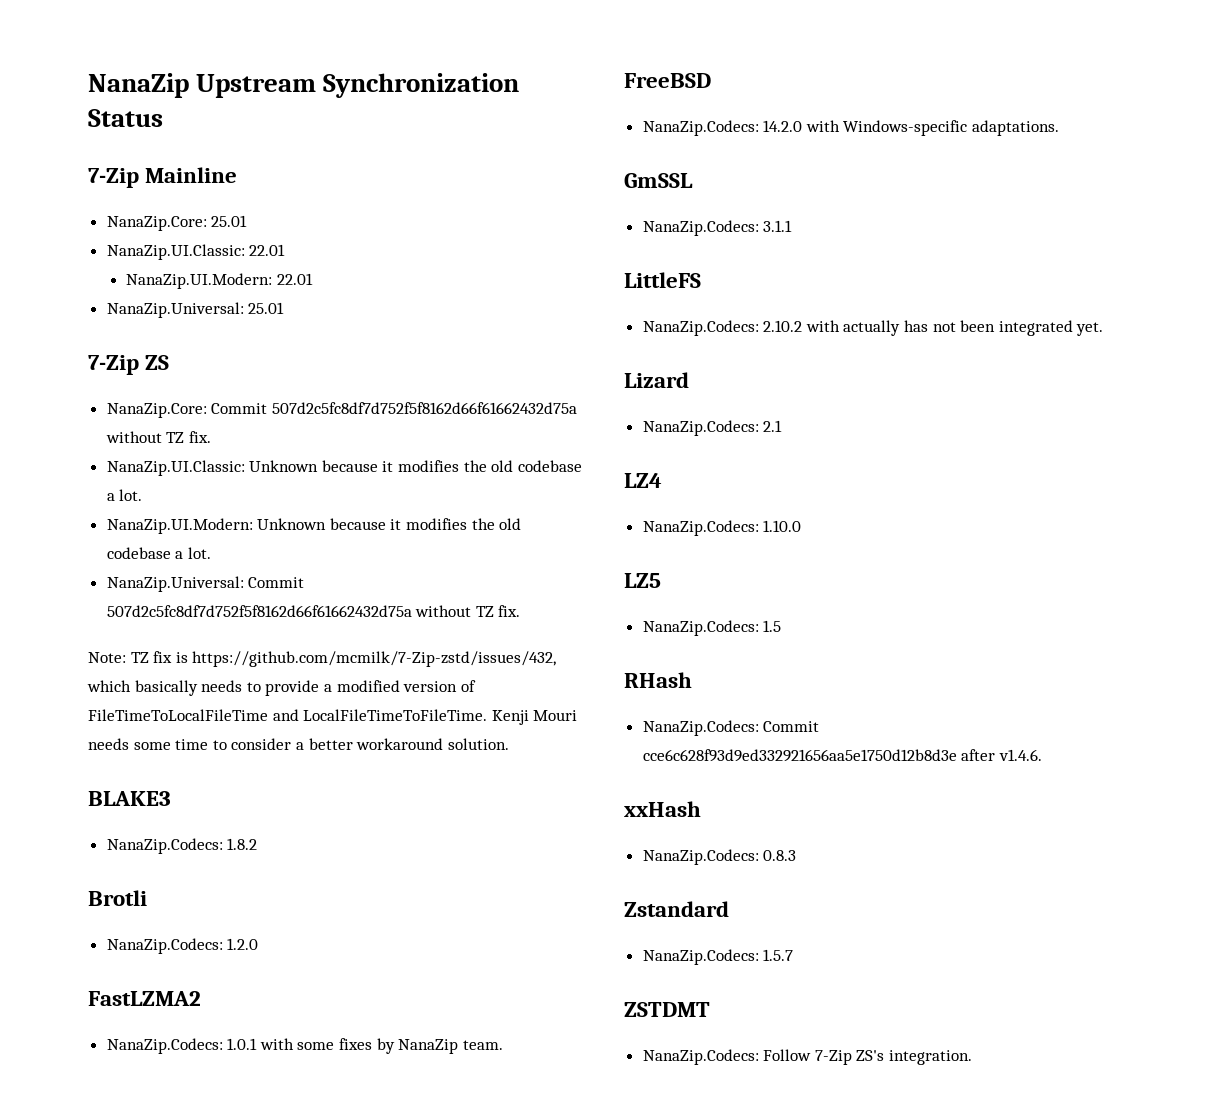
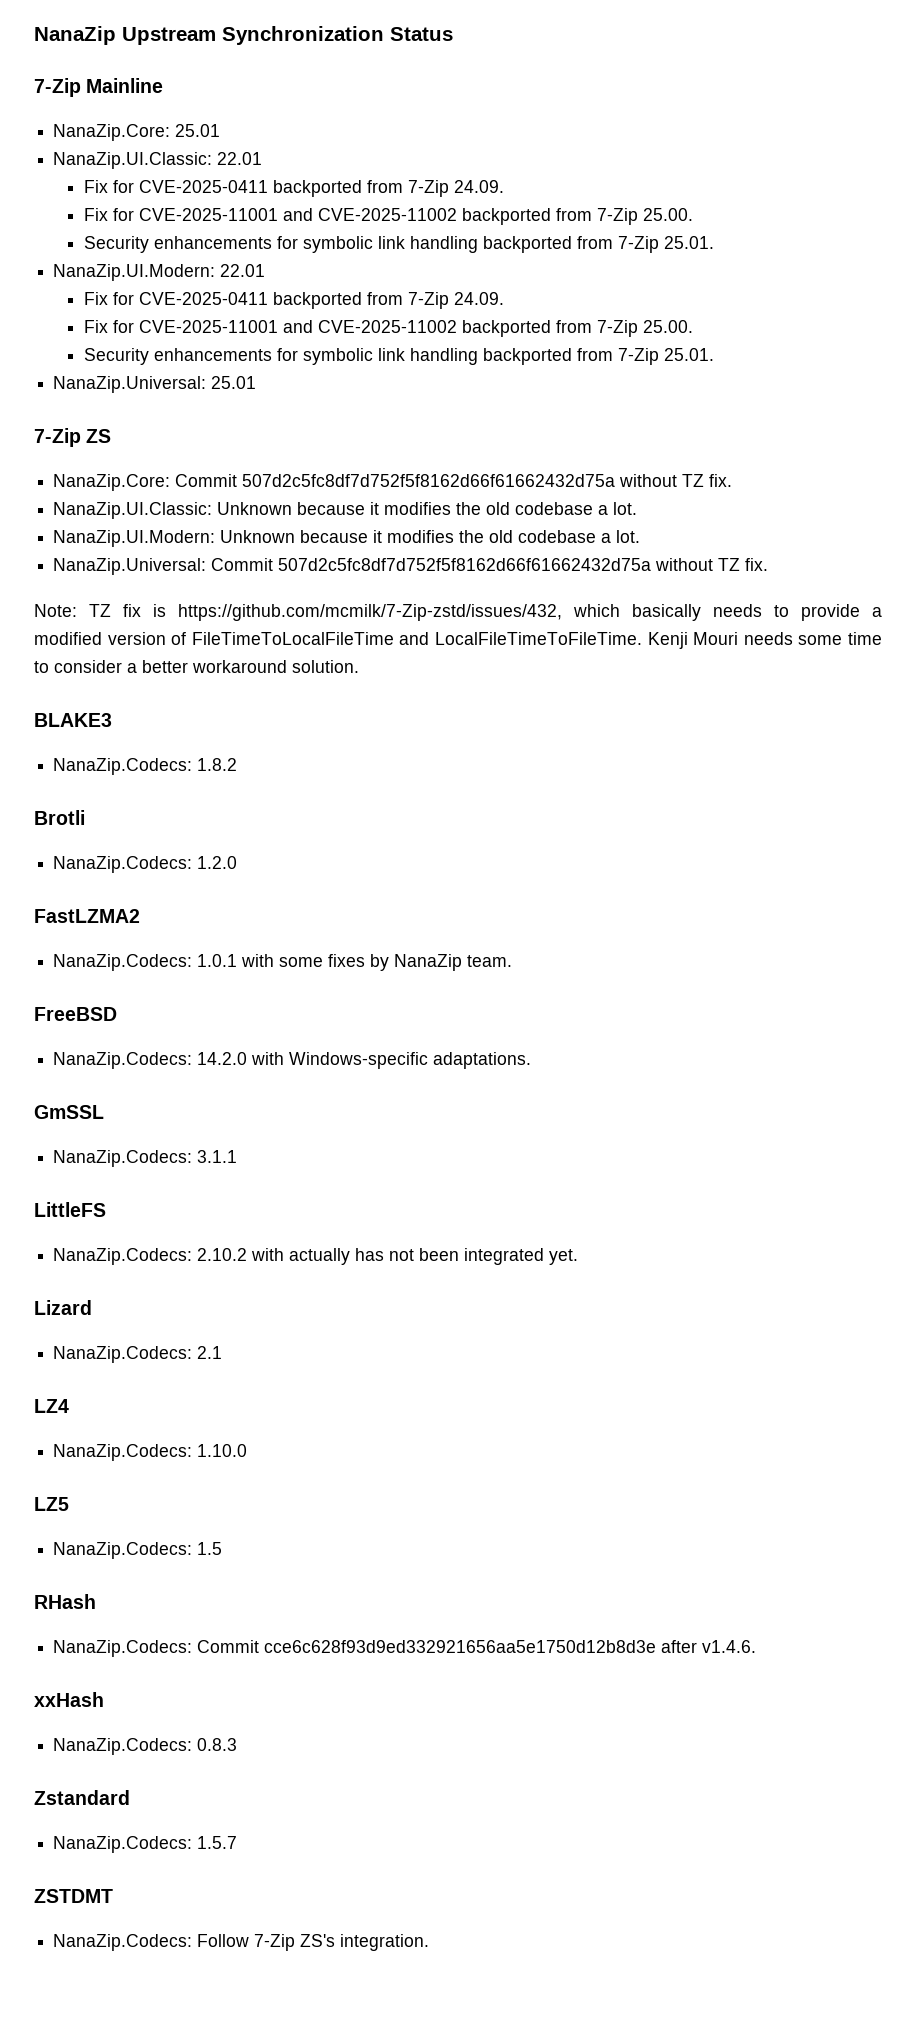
[126,273,313,289] NanaZip.UI.Modern: 22.01 -> [83,180,504,197] [83,208,693,225] [83,236,714,253] [53,264,266,281] [83,292,504,309] [83,320,693,337] [83,348,714,365] Fix for CVE-2025-0411 backported from 7-Zip 24.09. // Fix for CVE-2025-11001 and CVE-2025-11002 backported from 7-Zip 25.00. // Security enhancements for symbolic link handling backported from 7-Zip 25.01. // NanaZip.UI.Modern: 22.01 // Fix for CVE-2025-0411 backported from 7-Zip 24.09. // Fix for CVE-2025-11001 and CVE-2025-11002 backported from 7-Zip 25.00. // Security enhancements for symbolic link handling backported from 7-Zip 25.01.

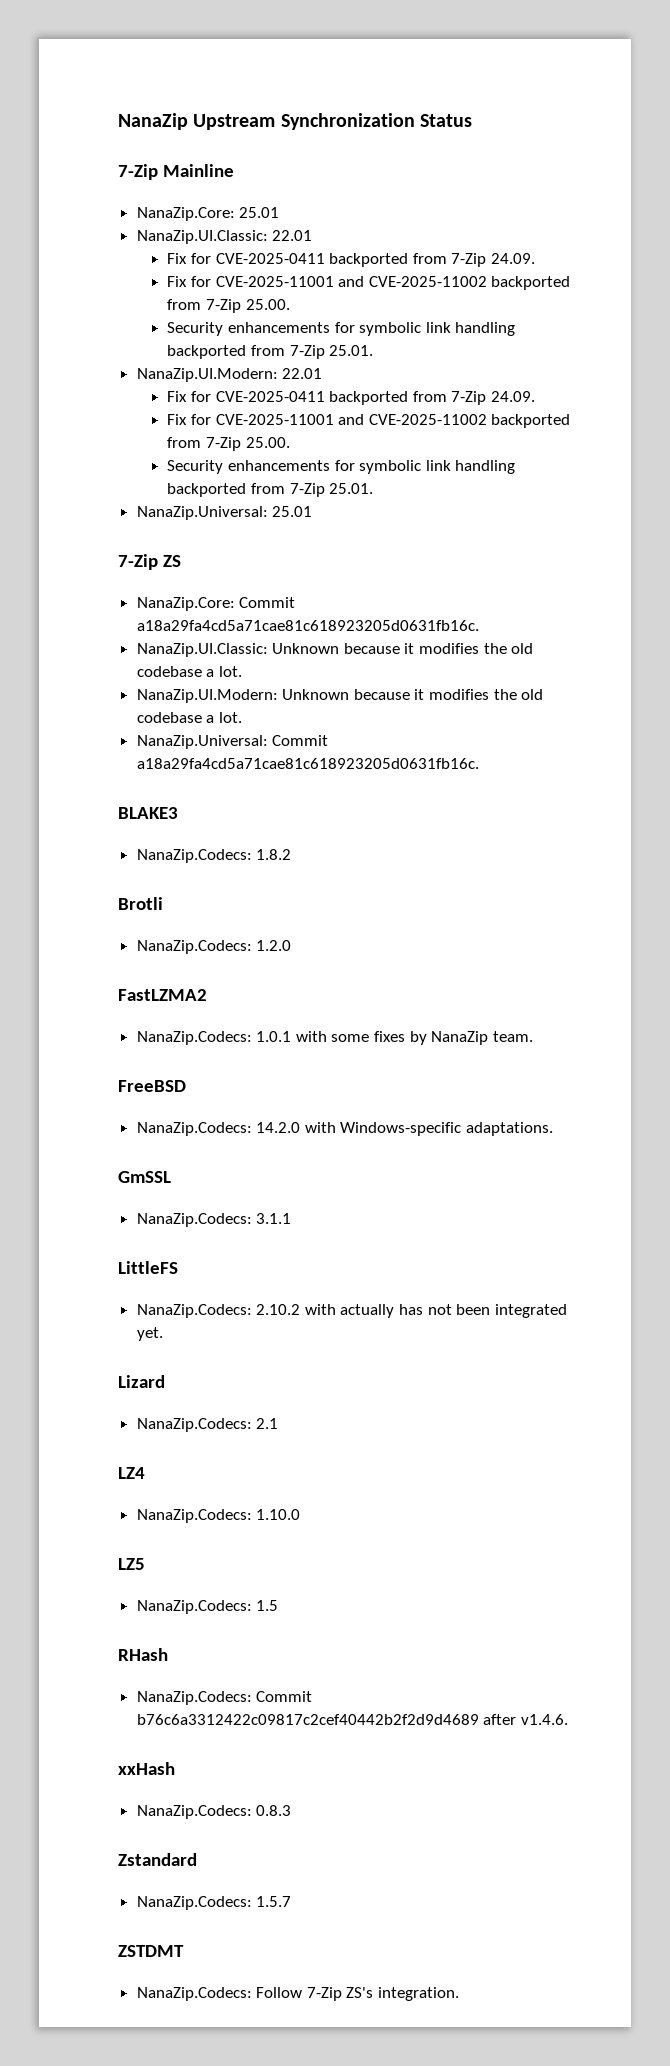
[242,474,733,487] 507d2c5fc8df7d752f5f8162d66f61662432d75a without TZ fix. -> [136,620,479,631] a18a29fa4cd5a71cae81c618923205d0631fb16c.
[278,558,769,571] [34,604,882,621] [34,632,883,649] [34,660,359,673] 507d2c5fc8df7d752f5f8162d66f61662432d75a without TZ fix. // Note: TZ fix is https://github.com/mcmilk/7-Zip-zstd/issues/432, which basically needs to provide a modified version of FileTimeToLocalFileTime and LocalFileTimeToFileTime. Kenji Mouri needs some time to consider a better workaround solution. -> [136,758,479,769] a18a29fa4cd5a71cae81c618923205d0631fb16c.
[264,1640,657,1653] cce6c628f93d9ed332921656aa5e1750d12b8d3e -> [136,1714,479,1725] b76c6a3312422c09817c2cef40442b2f2d9d4689

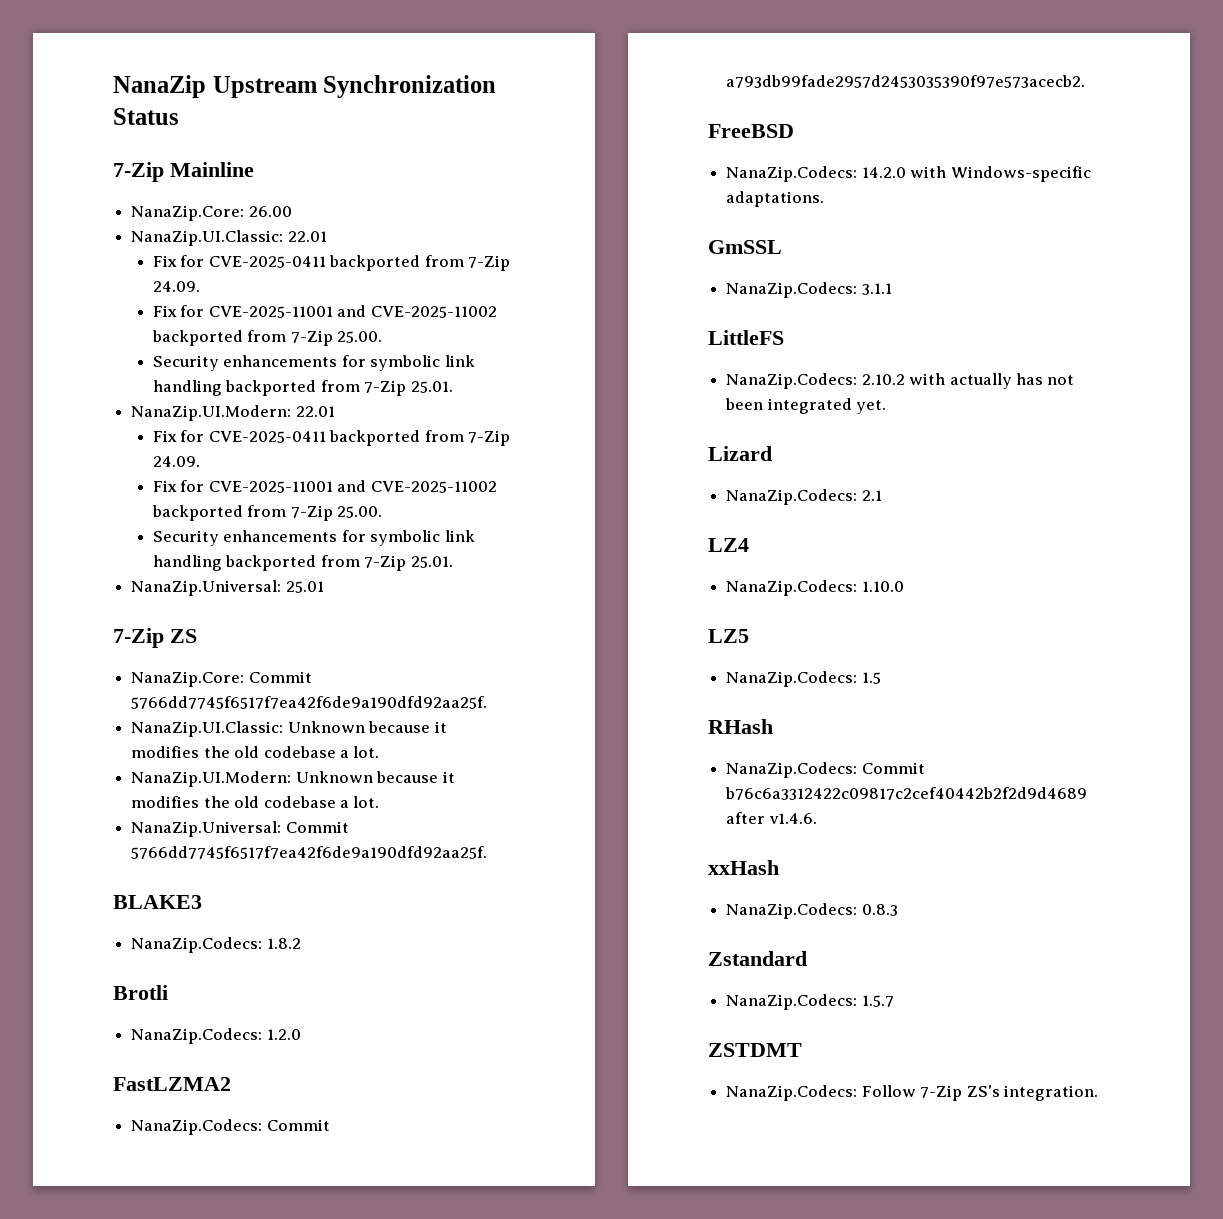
[239,207,280,218] 25.01 -> [248,206,292,217] 26.00
[136,620,479,631] a18a29fa4cd5a71cae81c618923205d0631fb16c. -> [131,696,488,709] 5766dd7745f6517f7ea42f6de9a190dfd92aa25f.
[136,758,479,769] a18a29fa4cd5a71cae81c618923205d0631fb16c. -> [131,846,488,859] 5766dd7745f6517f7ea42f6de9a190dfd92aa25f.
[256,1031,533,1045] 1.0.1 with some fixes by NanaZip team. -> [266,1119,330,1131] [726,75,1086,88] Commit a793db99fade2957d2453035390f97e573acecb2.

